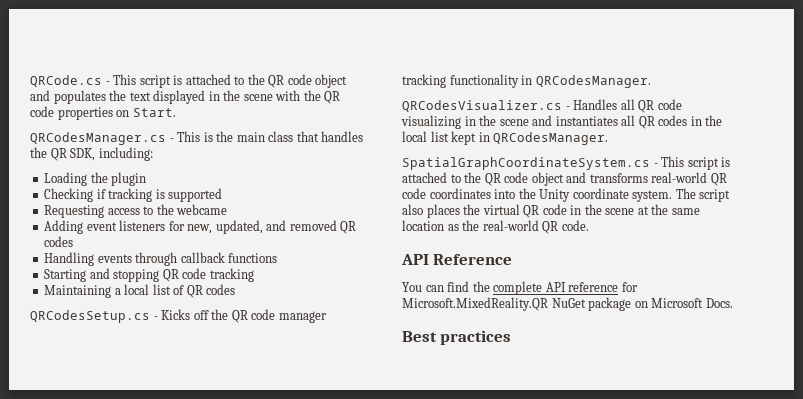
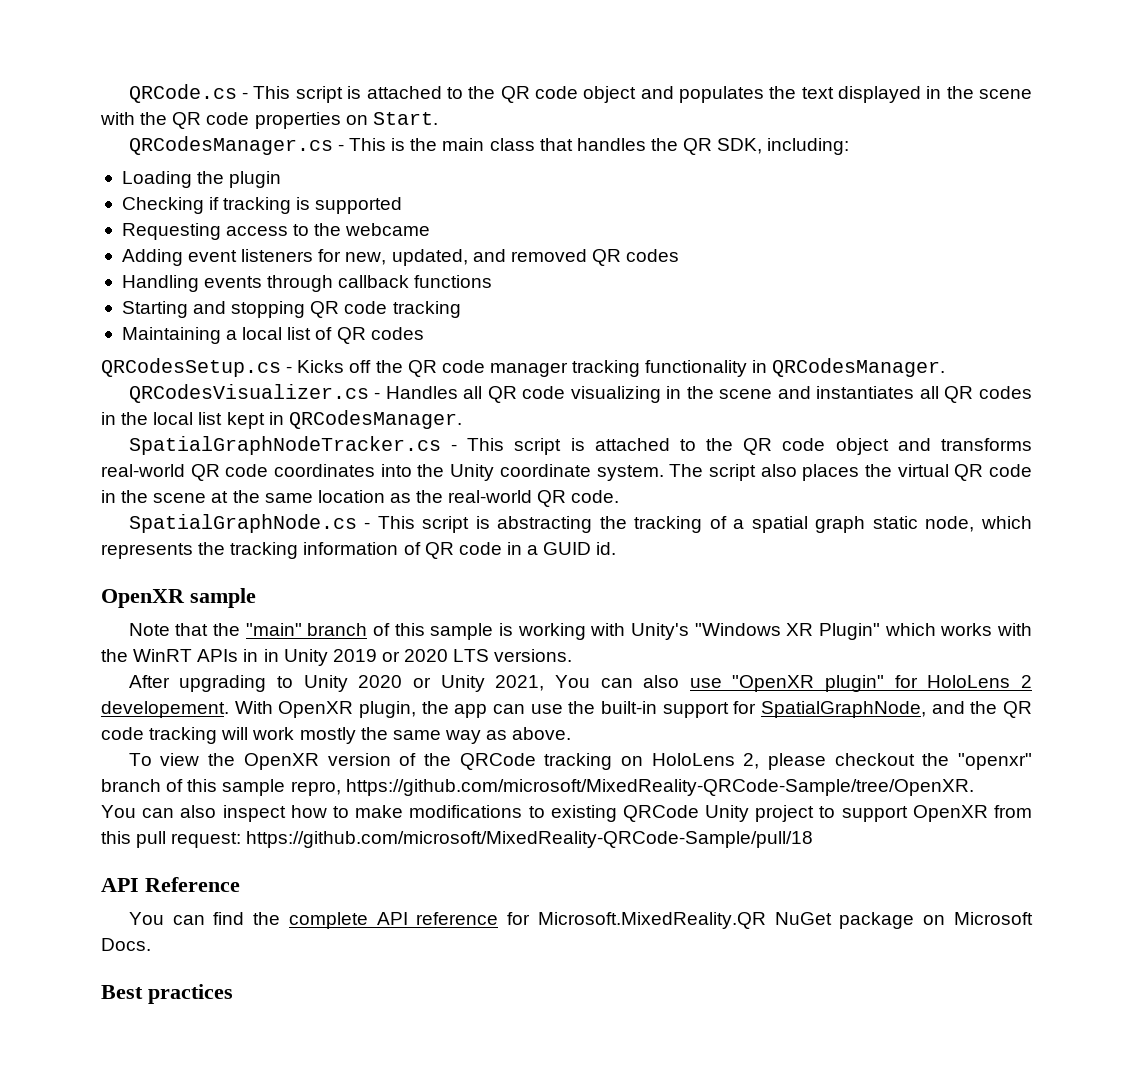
[402,157,650,170] SpatialGraphCoordinateSystem.cs -> [128,436,441,455] SpatialGraphNodeTracker.cs
(589, 225) none -> [128,514,1032,533] [101,542,617,559] [101,588,256,608] [128,623,1032,640] [101,649,573,666] [128,675,1032,692] [101,701,1032,718] [101,727,572,744] [128,753,1032,770] [101,779,974,796] [101,805,1032,822] [101,831,814,848] // SpatialGraphNode.cs - This script is abstracting the tracking of a spatial graph static node, which represents the tracking information of QR code in a GUID id. // OpenXR sample // Note that the "main" branch of this sample is working with Unity's "Windows XR Plugin" which works with the WinRT APIs in in Unity 2019 or 2020 LTS versions. // After upgrading to Unity 2020 or Unity 2021, You can also use "OpenXR plugin" for HoloLens 2 developement. With OpenXR plugin, the app can use the built-in support for SpatialGraphNode, and the QR code tracking will work mostly the same way as above. // To view the OpenXR version of the QRCode tracking on HoloLens 2, please checkout the "openxr" branch of this sample repro, https://github.com/microsoft/MixedReality-QRCode-Sample/tree/OpenXR. // You can also inspect how to make modifications to existing QRCode Unity project to support OpenXR from this pull request: https://github.com/microsoft/MixedReality-QRCode-Sample/pull/18

